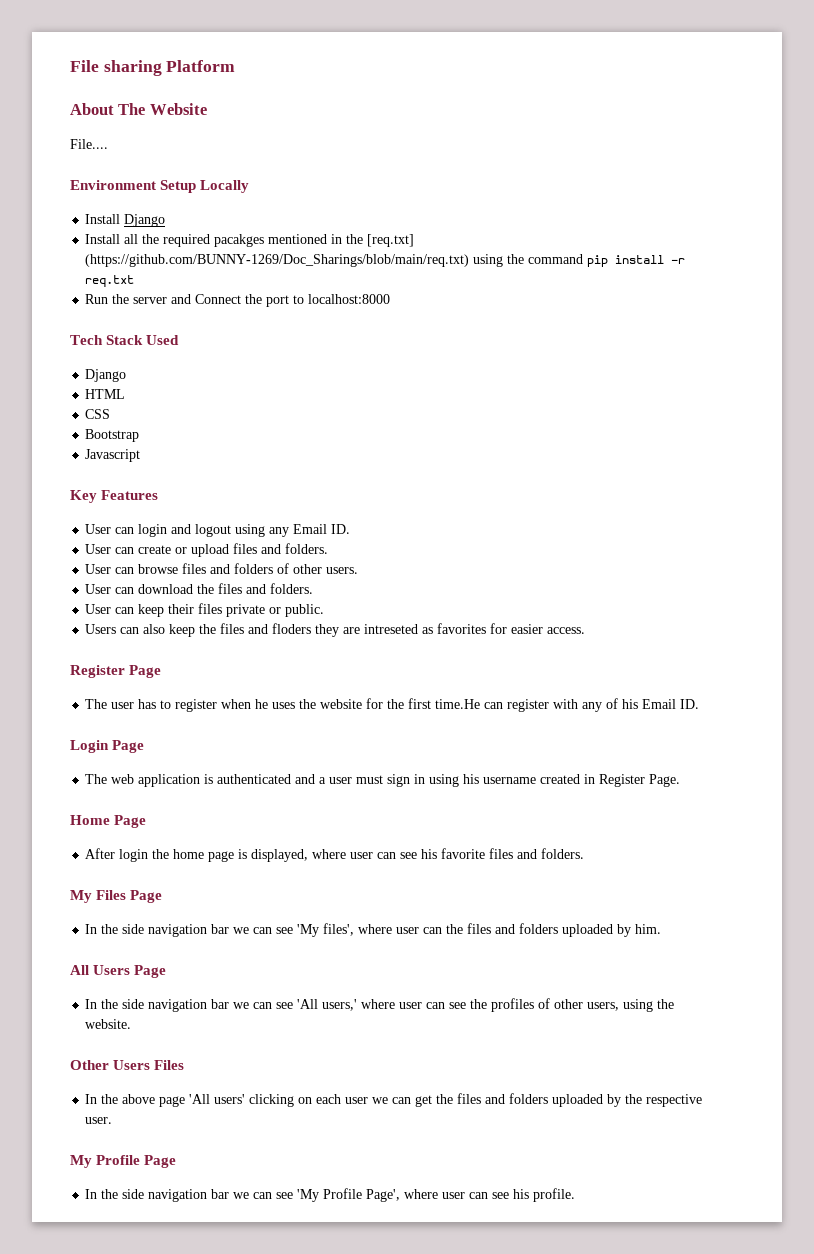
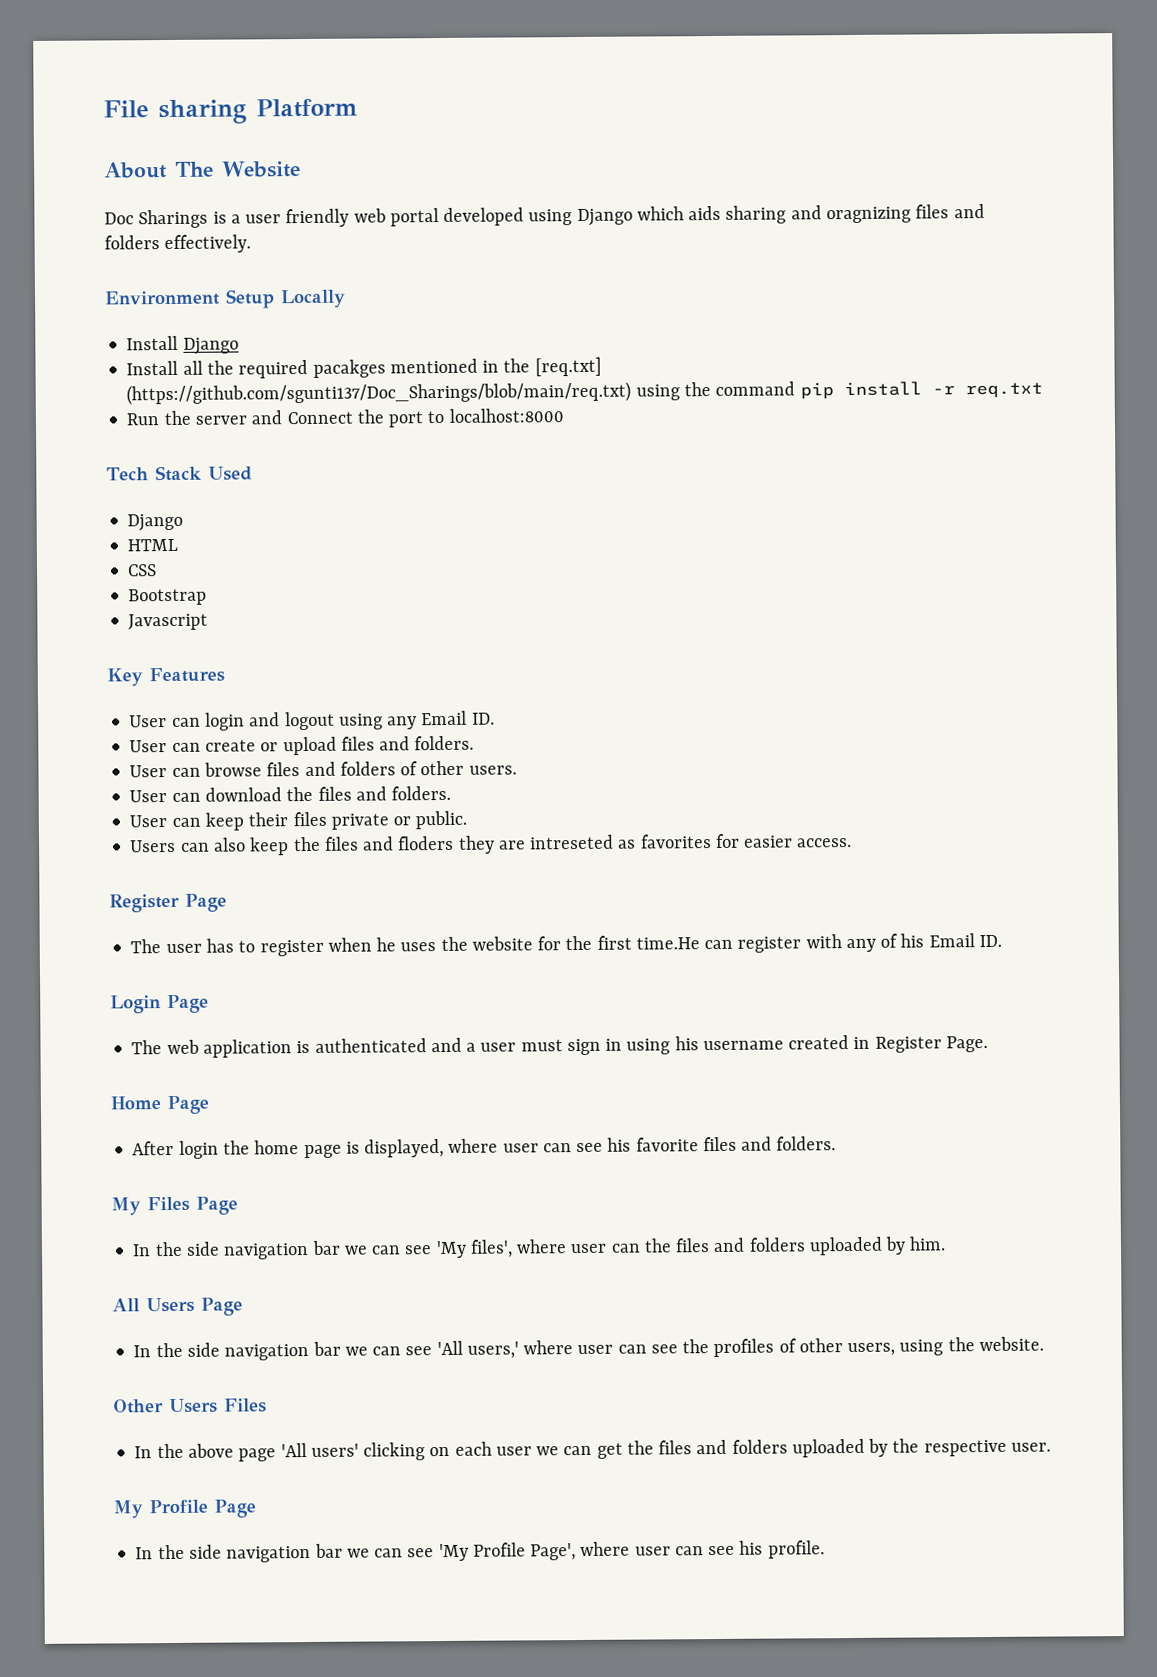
[70,139,108,149] File.... -> [104,204,985,229] [104,234,252,254] Doc Sharings is a user friendly web portal developed using Django which aids sharing and oragnizing files and folders effectively.
[85,254,470,267] (https://github.com/BUNNY-1269/Doc_Sharings/blob/main/req.txt) -> [126,381,632,406] (https://github.com/sgunti137/Doc_Sharings/blob/main/req.txt)

